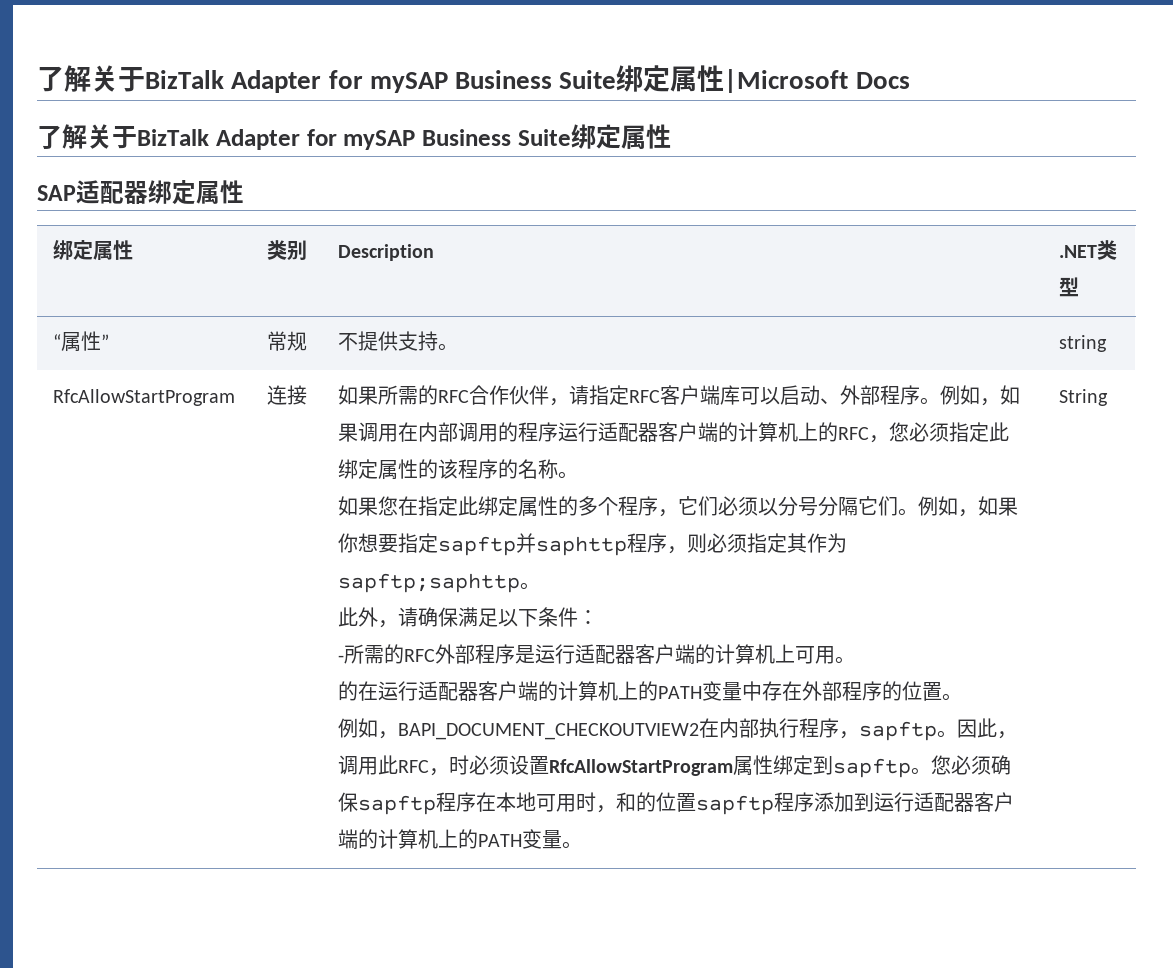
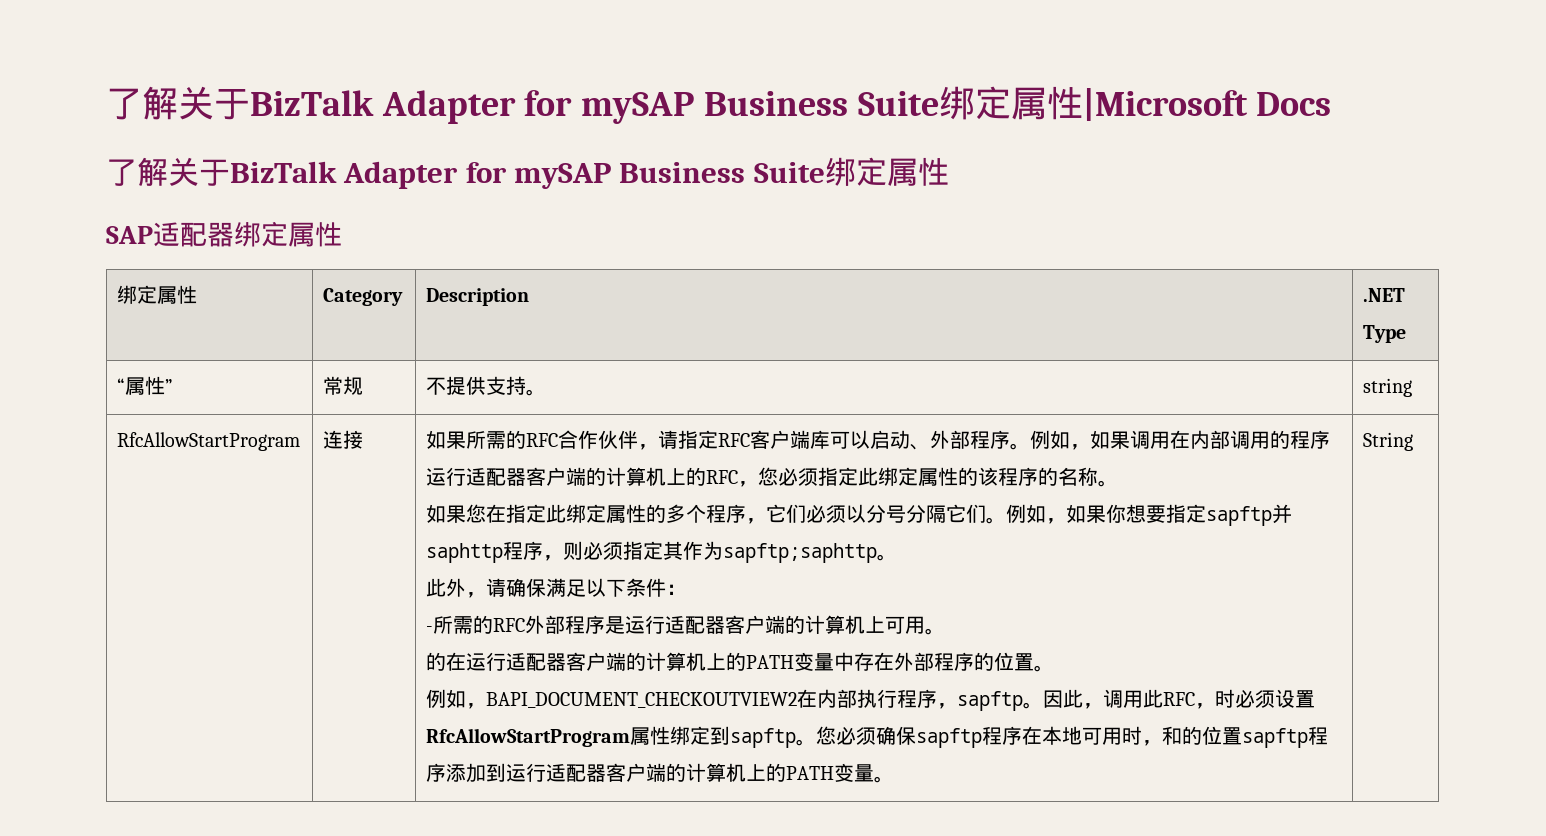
[266,240,307,261] 类别 -> [323,288,404,306] Category
[1096,240,1117,260] [1058,277,1079,297] 类型 -> [1363,325,1407,343] Type

